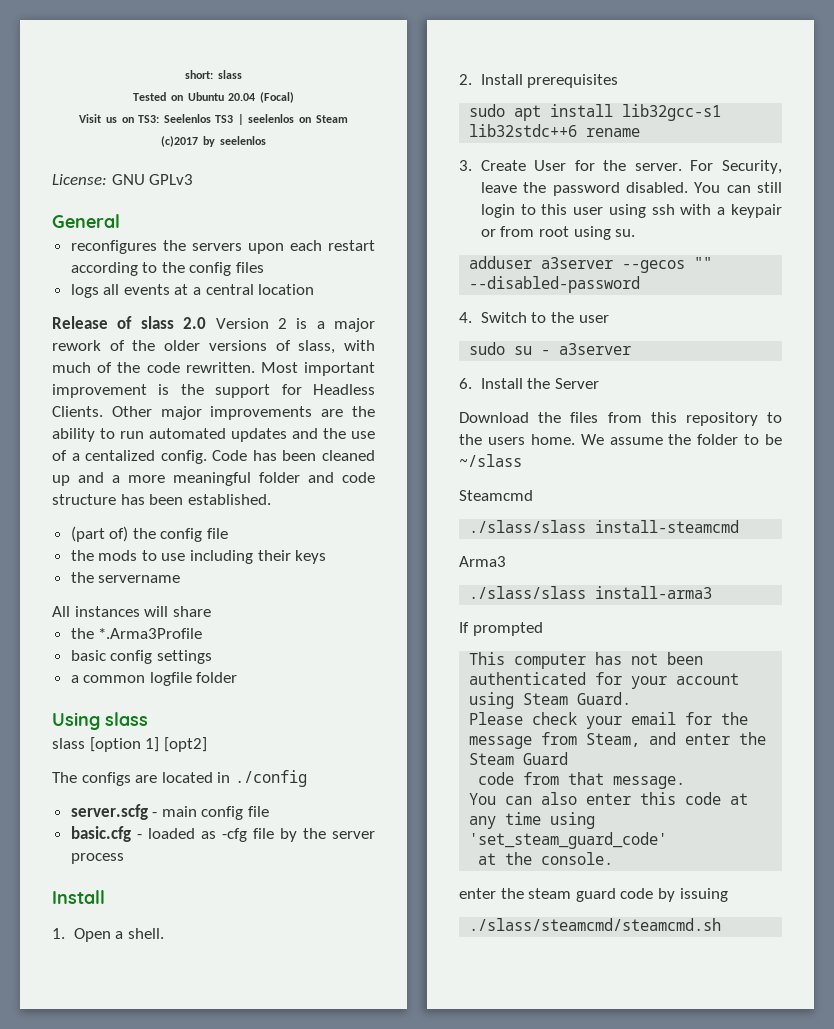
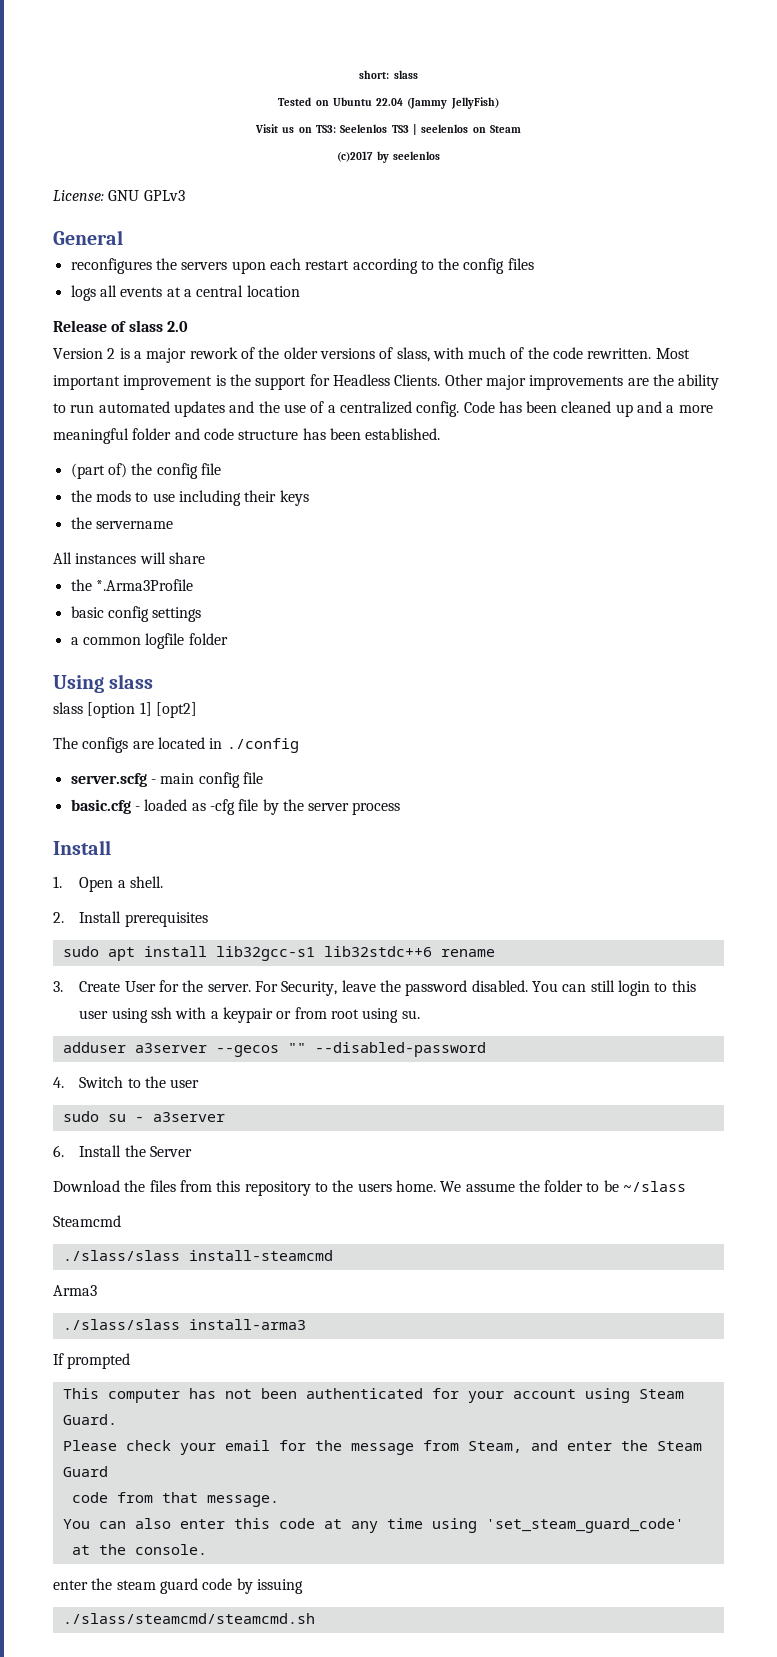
[228,92,294,103] 20.04 (Focal) -> [376,97,499,109] 22.04 (Jammy JellyFish)
(207, 323) none -> (188, 326) //
[85,450,156,461] centalized -> [339,401,412,414] centralized

